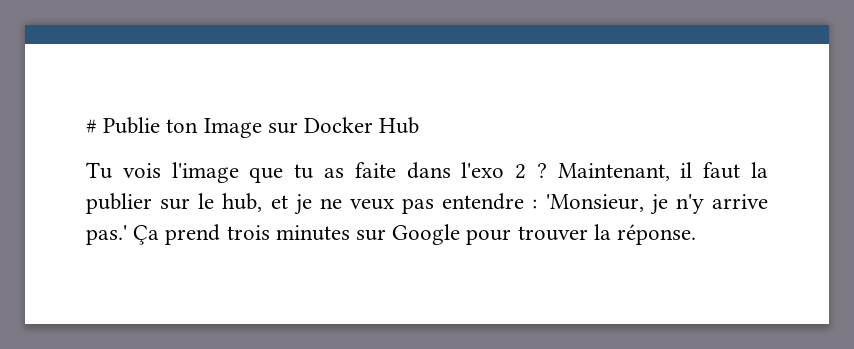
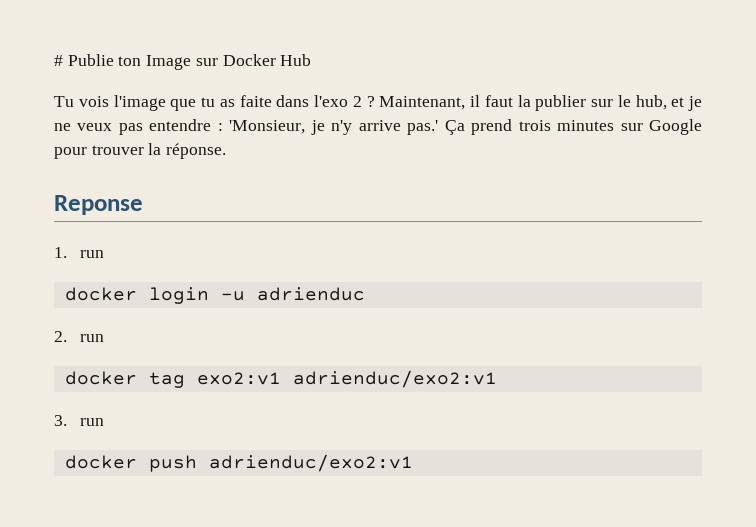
(697, 234) none -> [54,195,143,215] [54,247,105,258] [64,287,365,304] [54,331,105,342] [64,370,497,388] [54,415,105,426] [64,454,413,472] // Reponse // 1. run // docker login -u adrienduc // 2. run // docker tag exo2:v1 adrienduc/exo2:v1 // 3. run // docker push adrienduc/exo2:v1

